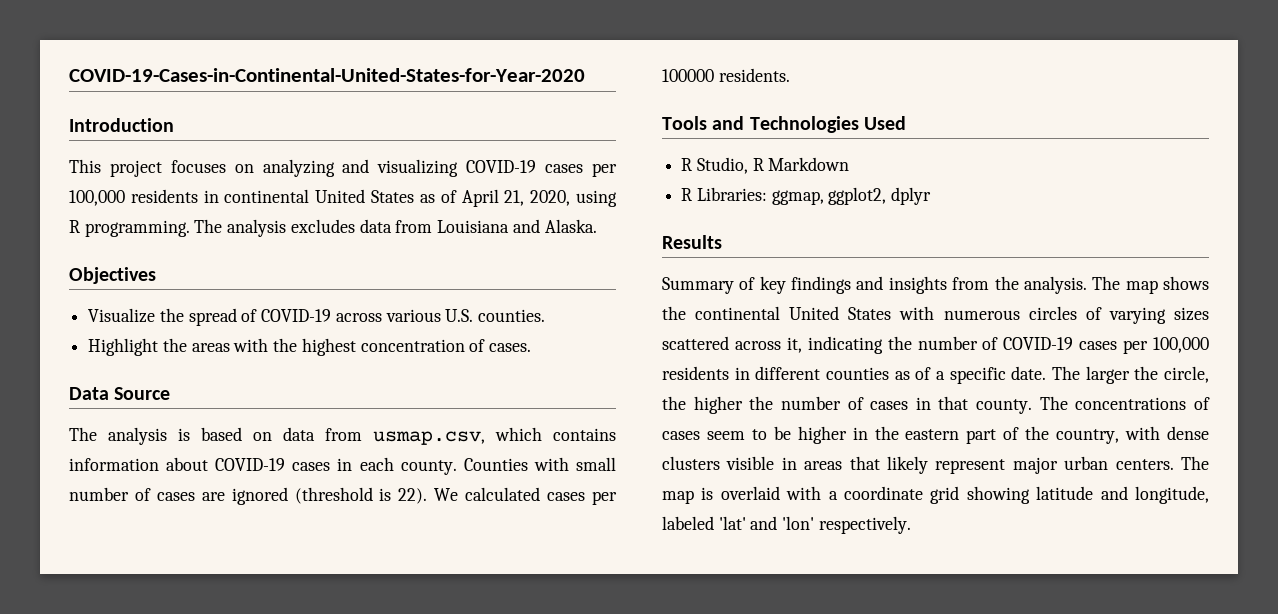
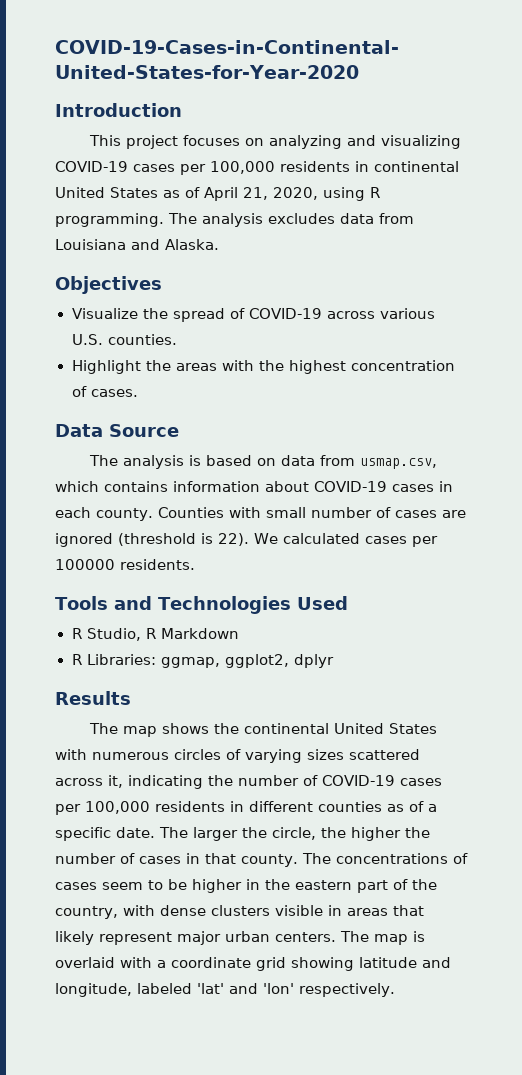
[662,276,1087,294] Summary of key findings and insights from the analysis. -> (131, 698) none

